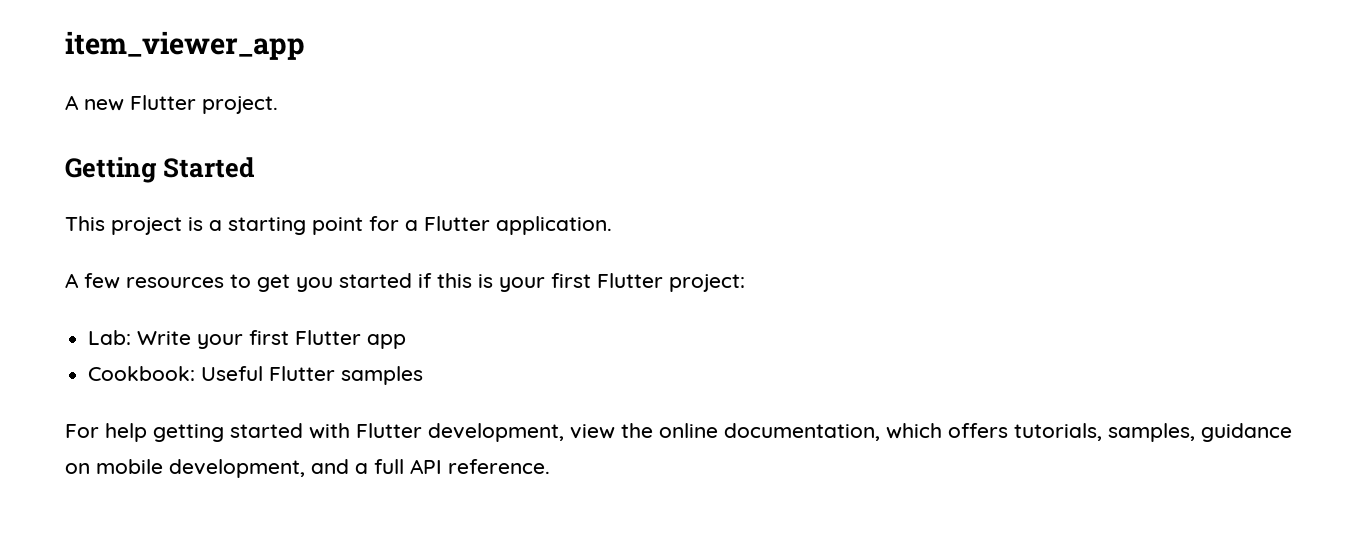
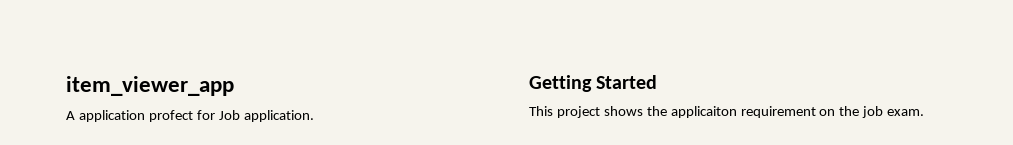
[84,95,278,114] new Flutter project. -> [78,110,314,122] application profect for Job application.
[188,216,612,235] [65,273,745,292] [88,330,407,349] [88,366,424,385] [65,423,1292,442] [65,459,550,478] is a starting point for a Flutter application. // A few resources to get you started if this is your first Flutter project: // Lab: Write your first Flutter app // Cookbook: Useful Flutter samples // For help getting started with Flutter development, view the online documentation, which offers tutorials, samples, guidance on mobile development, and a full API reference. -> [603,106,925,118] shows the applicaiton requirement on the job exam.

